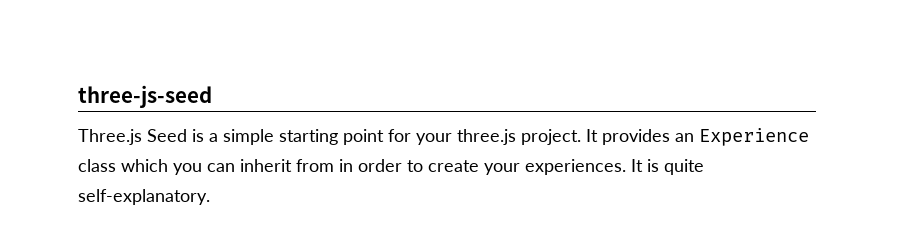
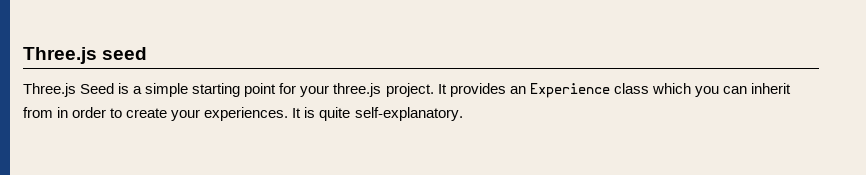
[78,85,212,108] three-js-seed -> [23,47,148,64] Three.js seed

